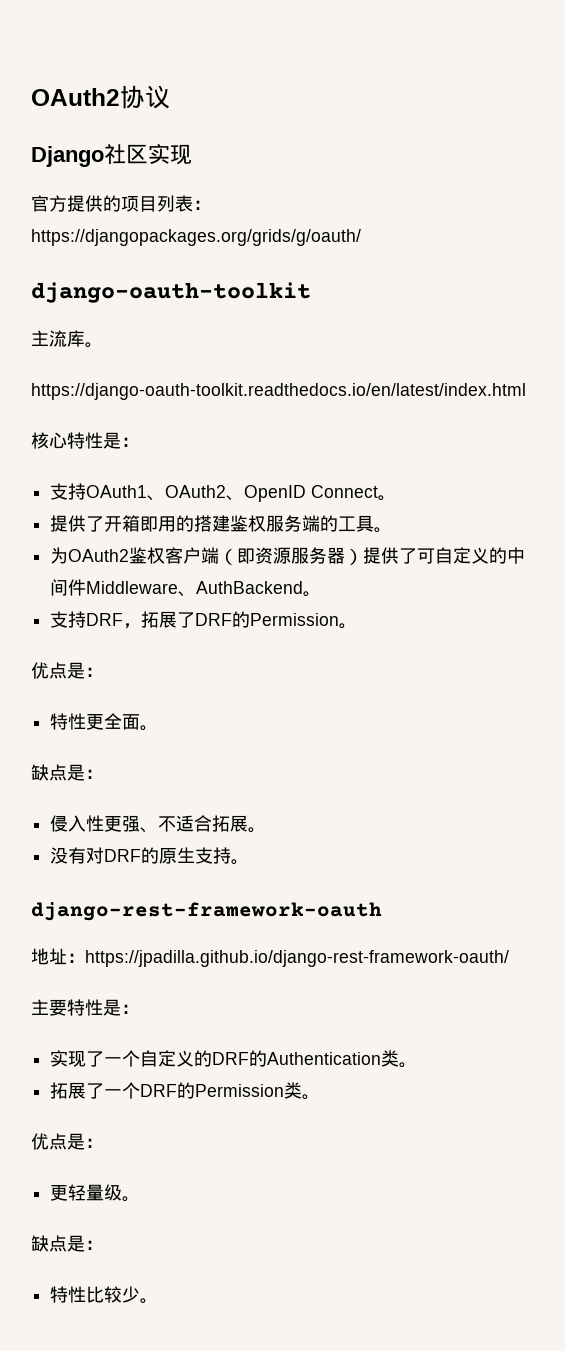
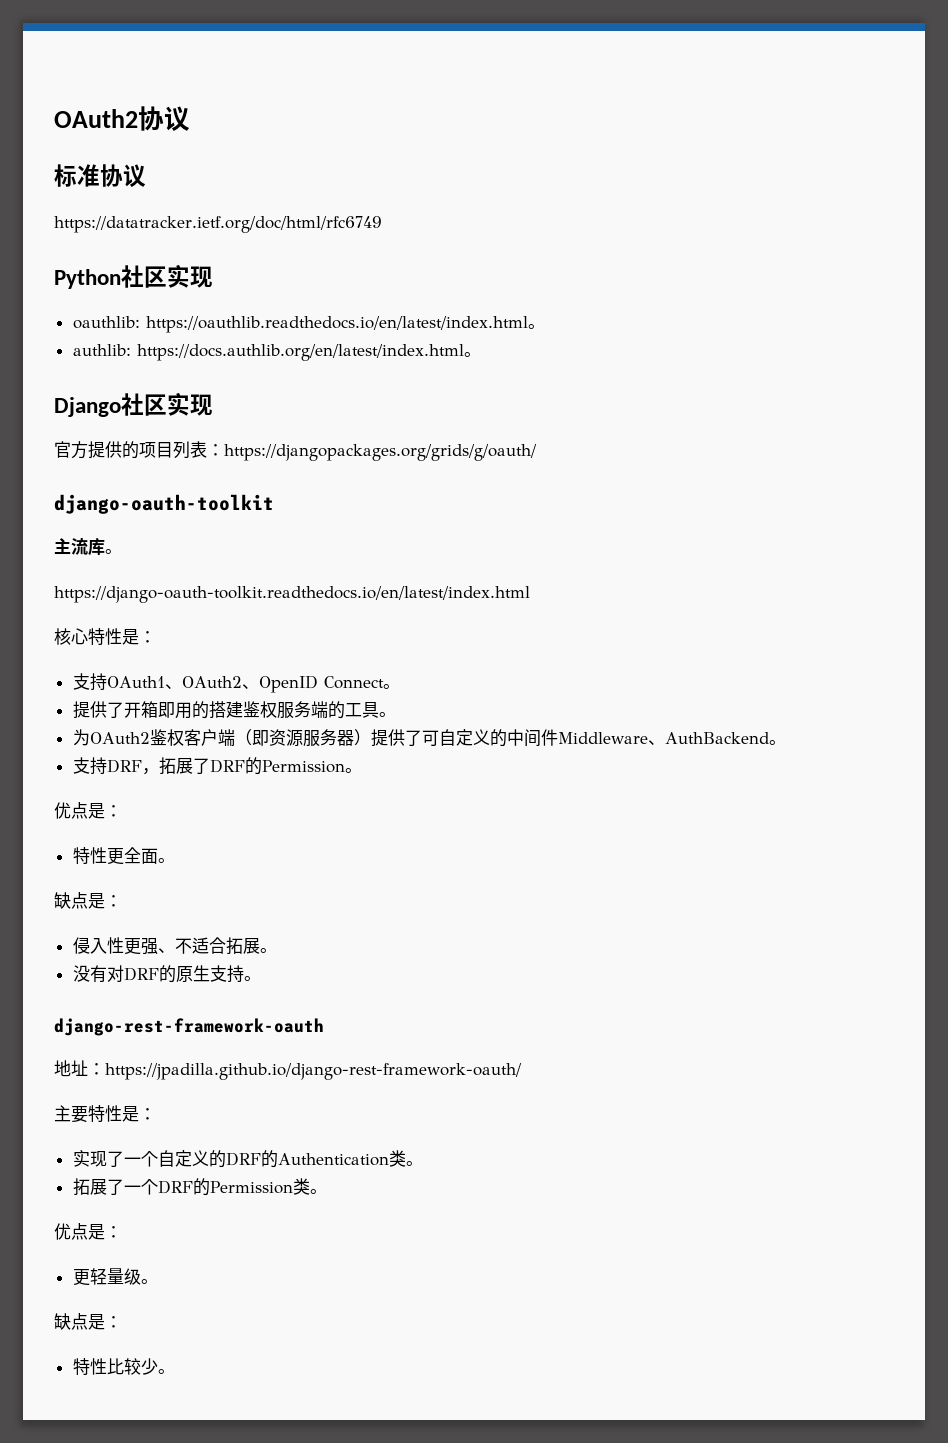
(170, 97) none -> [54,164,146,188] [54,216,382,233] [54,264,213,289] [72,316,545,333] [72,344,481,361] // 标准协议 // https://datatracker.ietf.org/doc/html/rfc6749 // Python社区实现 // oauthlib: https://oauthlib.readthedocs.io/en/latest/index.html。 // authlib: https://docs.authlib.org/en/latest/index.html。

